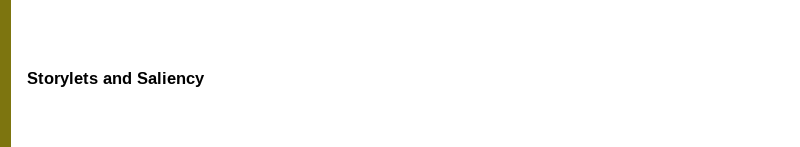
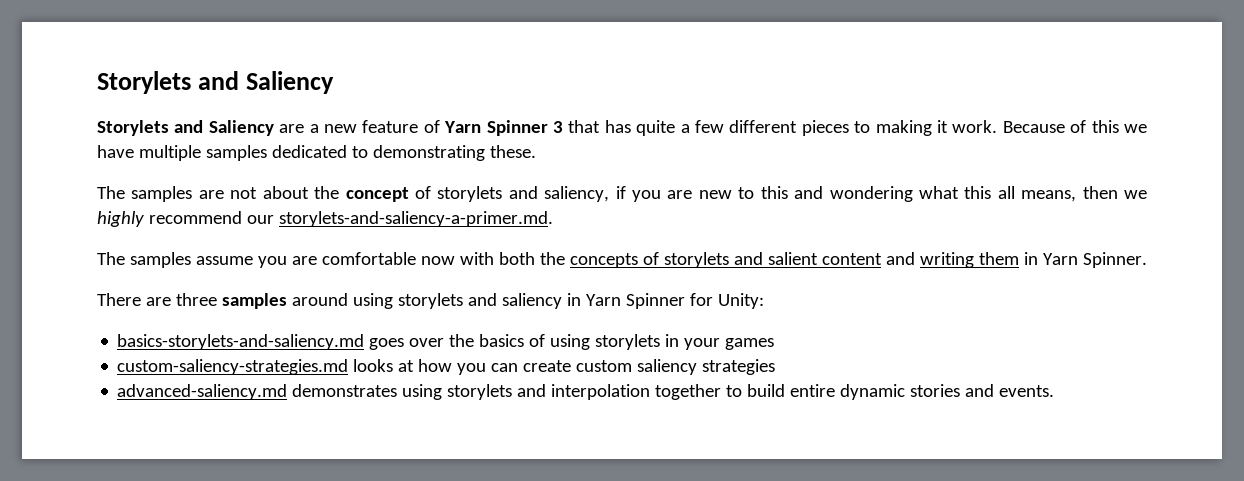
[27,72,205,87] Storylets and Saliency -> [97,71,335,94] [97,120,1147,136] [97,145,536,161] [97,186,1147,202] [97,211,553,227] [97,252,1147,268] [97,293,764,309] [117,334,775,350] [117,359,776,375] [117,384,1055,400] Storylets and Saliency // Storylets and Saliency are a new feature of Yarn Spinner 3 that has quite a few different pieces to making it work. Because of this we have multiple samples dedicated to demonstrating these. // The samples are not about the concept of storylets and saliency, if you are new to this and wondering what this all means, then we highly recommend our storylets-and-saliency-a-primer.md. // The samples assume you are comfortable now with both the concepts of storylets and salient content and writing them in Yarn Spinner. // There are three samples around using storylets and saliency in Yarn Spinner for Unity: // basics-storylets-and-saliency.md goes over the basics of using storylets in your games // custom-saliency-strategies.md looks at how you can create custom saliency strategies // advanced-saliency.md demonstrates using storylets and interpolation together to build entire dynamic stories and events.

